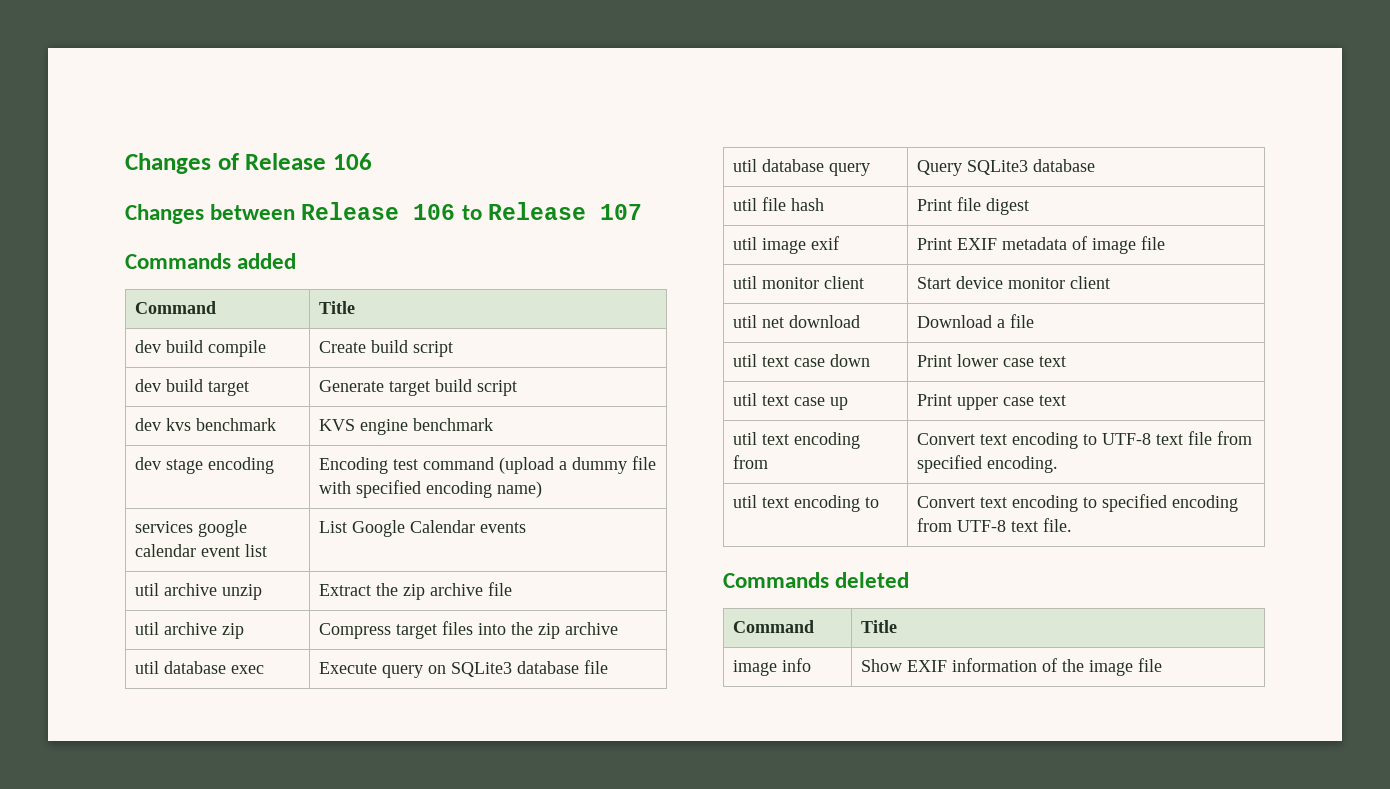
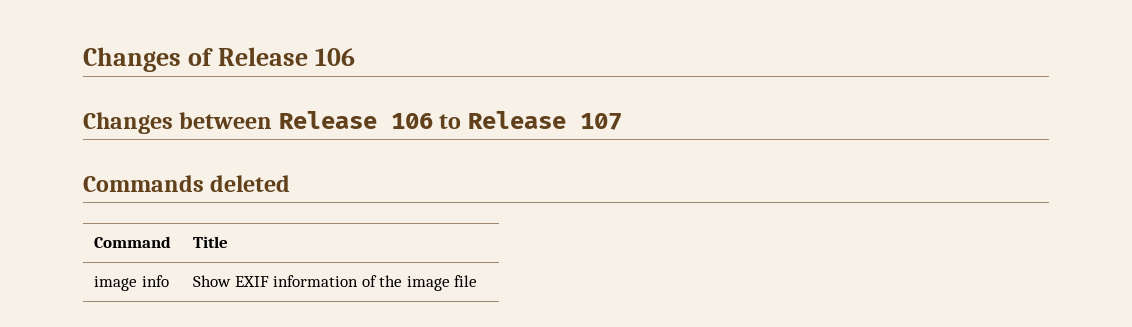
[125,253,297,269] [135,301,217,314] [319,301,356,314] [135,340,267,357] [319,340,454,357] [135,379,250,396] [319,379,518,396] [135,418,277,431] [319,418,494,435] [135,457,275,474] [319,456,657,474] [319,480,543,498] [135,520,248,537] [135,544,268,557] [319,520,527,537] [135,583,263,600] [319,582,513,600] [135,622,245,639] [319,621,619,639] [135,661,265,674] [319,660,609,678] [733,159,871,176] [917,159,1096,176] [733,197,825,211] [917,197,1030,215] [733,236,840,254] [917,236,1166,254] [733,276,865,289] [917,276,1111,289] [733,315,861,328] [917,314,1035,328] [733,354,871,367] [917,354,1067,367] [733,393,849,410] [917,394,1067,410] [733,432,861,449] [733,455,769,469] [917,431,1253,449] [917,455,1059,473] [733,495,880,512] [917,494,1239,512] [917,518,1073,532] // Commands added // Command | Title // dev build compile | Create build script // dev build target | Generate target build script // dev kvs benchmark | KVS engine benchmark // dev stage encoding | Encoding test command (upload a dummy file with specified encoding name) // services google calendar event list | List Google Calendar events // util archive unzip | Extract the zip archive file // util archive zip | Compress target files into the zip archive // util database exec | Execute query on SQLite3 database file // util database query | Query SQLite3 database // util file hash | Print file digest // util image exif | Print EXIF metadata of image file // util monitor client | Start device monitor client // util net download | Download a file // util text case down | Print lower case text // util text case up | Print upper case text // util text encoding from | Convert text encoding to UTF-8 text file from specified encoding. // util text encoding to | Convert text encoding to specified encoding from UTF-8 text file. -> (622, 121) none

